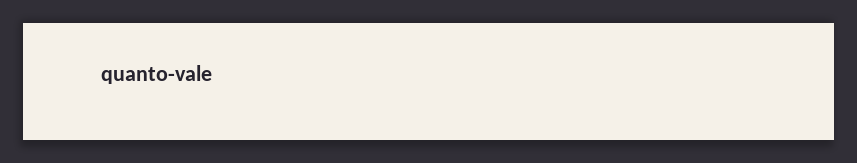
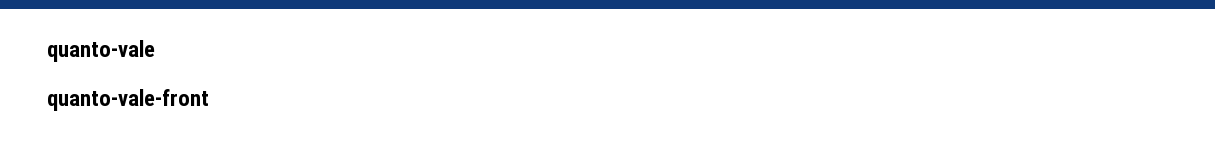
(212, 74) none -> [47,89,209,111] // quanto-vale-front

